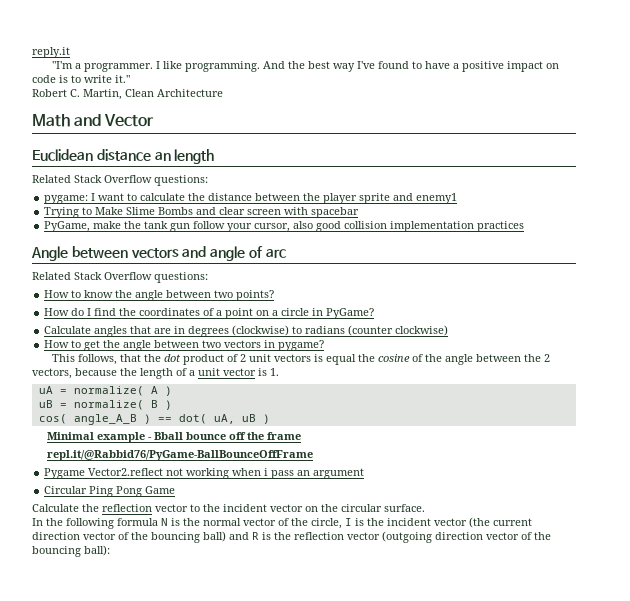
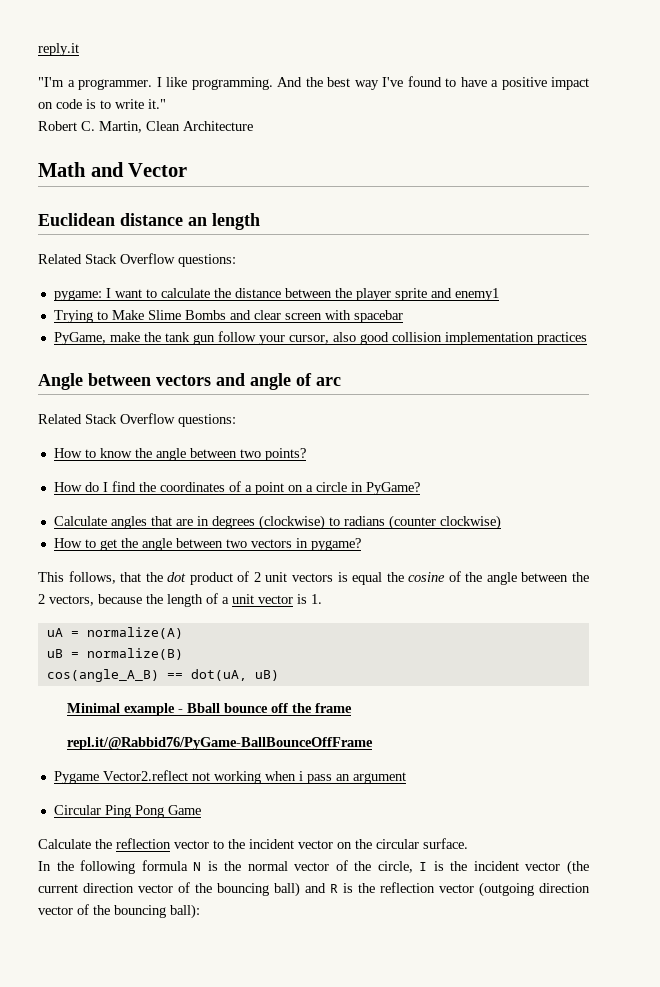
[73,386,172,396] normalize( A ) -> [86,627,183,639] normalize(A)
[73,400,172,410] [38,414,270,425] normalize( B ) // cos( angle_A_B ) == dot( uA, uB ) -> [86,648,183,660] [46,669,279,682] normalize(B) // cos(angle_A_B) == dot(uA, uB)

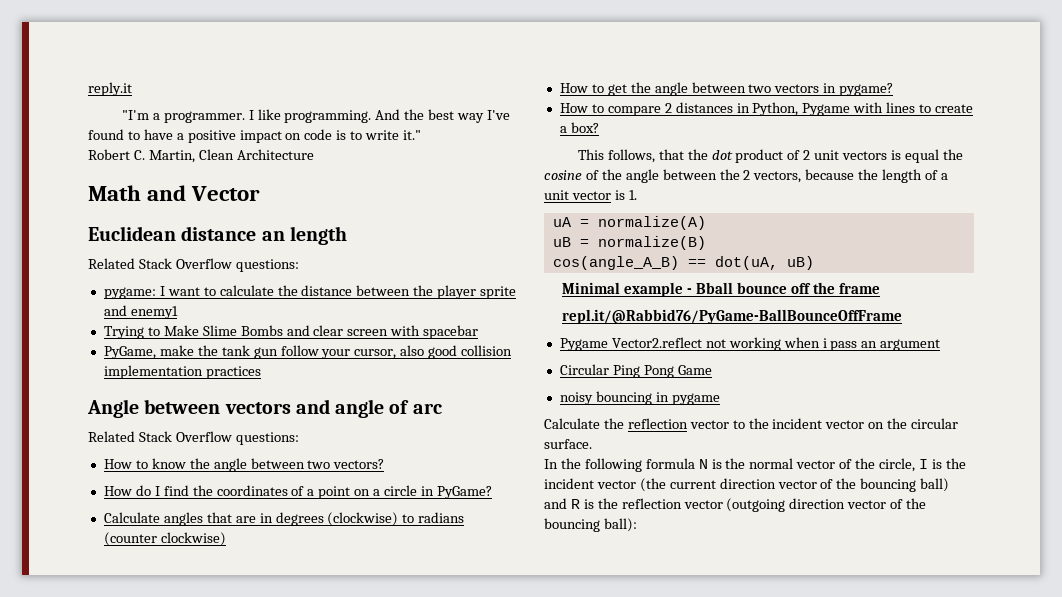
[264,448,306,461] points? -> [333,459,385,469] vectors?
(361, 544) none -> [559,102,974,116] [559,122,599,133] // How to compare 2 distances in Python, Pygame with lines to create a box?
(201, 810) none -> [559,391,720,405] // noisy bouncing in pygame

